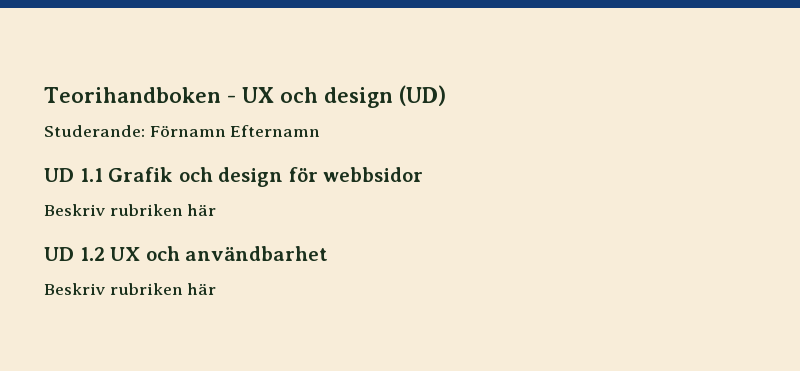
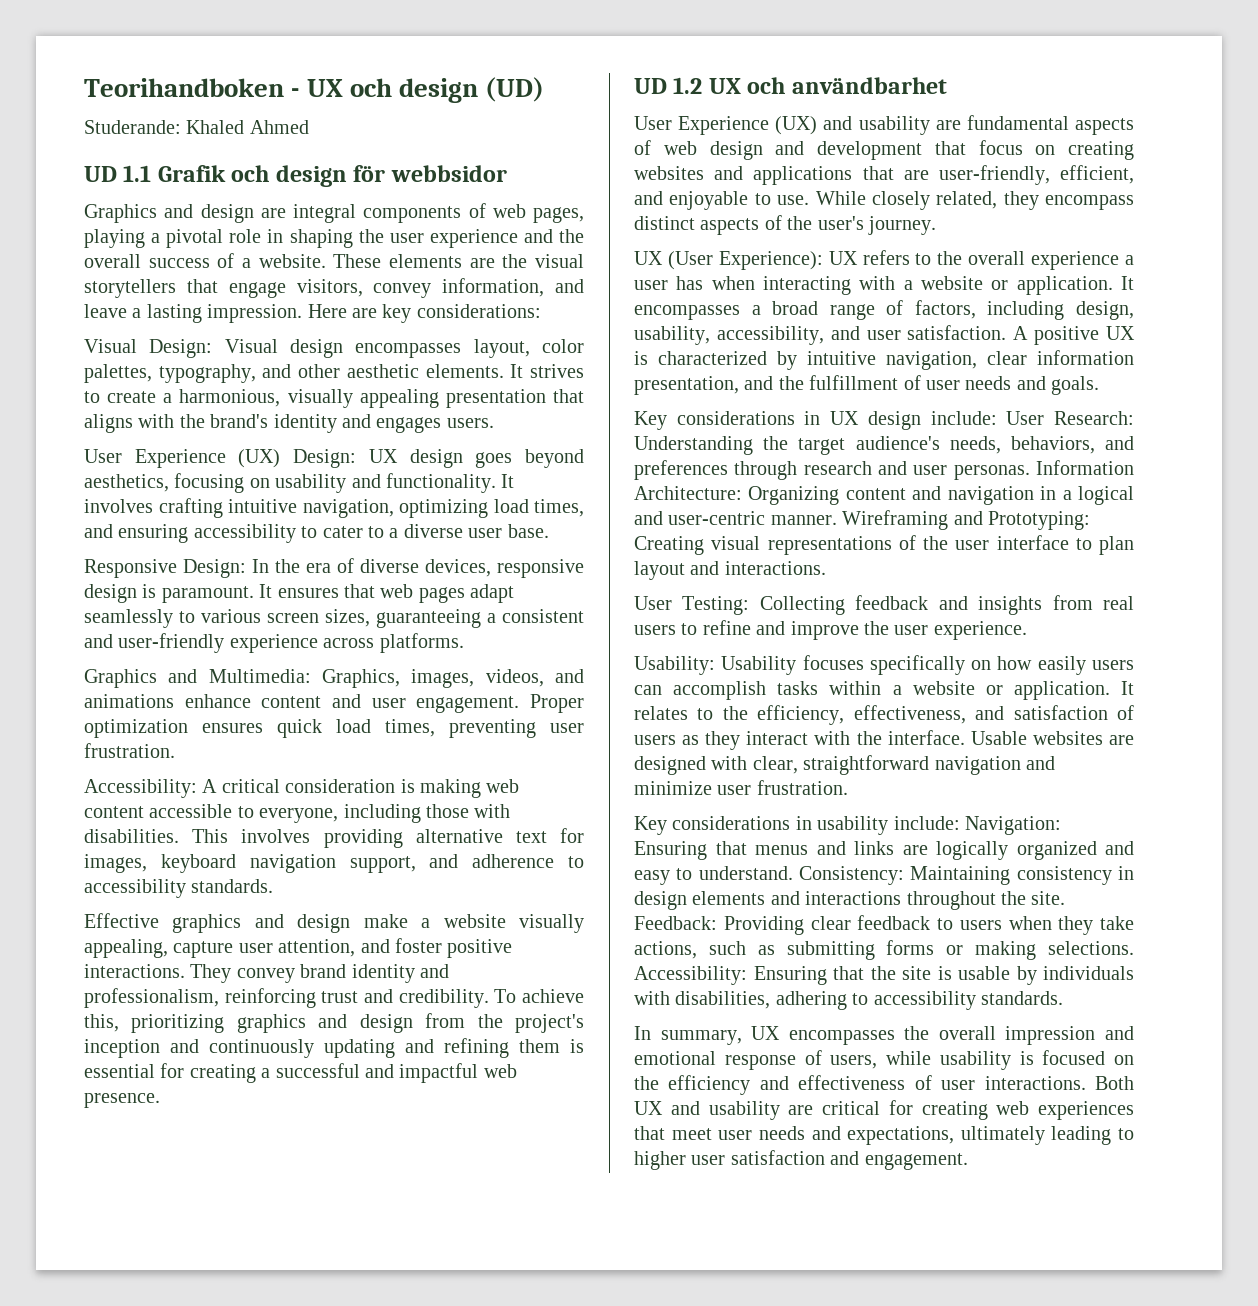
[149,125,321,137] Förnamn Efternamn -> [186,120,309,134] Khaled Ahmed
[44,204,217,216] Beskriv rubriken här -> [84,203,584,223] [84,229,585,248] [84,253,584,268] [84,278,584,298] [84,304,541,323] [84,339,584,358] [84,364,584,383] [84,389,584,408] [84,414,494,433] [84,449,584,468] [84,473,515,493] [84,498,584,518] [84,524,549,543] [84,558,584,578] [84,584,515,603] [84,609,584,628] [84,633,464,653] [84,669,584,688] [84,694,584,713] [84,719,584,738] [84,743,175,758] [84,779,520,798] [84,804,511,823] [84,828,584,848] [84,854,584,873] [84,879,274,898] [84,913,584,933] [84,938,513,958] [84,964,449,983] [84,988,584,1008] [84,1013,584,1033] [84,1038,584,1058] [84,1063,517,1083] [84,1093,160,1108] Graphics and design are integral components of web pages, playing a pivotal role in shaping the user experience and the overall success of a website. These elements are the visual storytellers that engage visitors, convey information, and leave a lasting impression. Here are key considerations: // Visual Design: Visual design encompasses layout, color palettes, typography, and other aesthetic elements. It strives to create a harmonious, visually appealing presentation that aligns with the brand's identity and engages users. // User Experience (UX) Design: UX design goes beyond aesthetics, focusing on usability and functionality. It involves crafting intuitive navigation, optimizing load times, and ensuring accessibility to cater to a diverse user base. // Responsive Design: In the era of diverse devices, responsive design is paramount. It ensures that web pages adapt seamlessly to various screen sizes, guaranteeing a consistent and user-friendly experience across platforms. // Graphics and Multimedia: Graphics, images, videos, and animations enhance content and user engagement. Proper optimization ensures quick load times, preventing user frustration. // Accessibility: A critical consideration is making web content accessible to everyone, including those with disabilities. This involves providing alternative text for images, keyboard navigation support, and adherence to accessibility standards. // Effective graphics and design make a website visually appealing, capture user attention, and foster positive interactions. They convey brand identity and professionalism, reinforcing trust and credibility. To achieve this, prioritizing graphics and design from the project's inception and continuously updating and refining them is essential for creating a successful and impactful web presence.
[44,283,217,295] Beskriv rubriken här -> [634,115,1134,135] [634,140,1134,160] [634,165,1134,185] [634,191,1134,210] [634,215,936,235] [634,250,1134,270] [634,276,1134,295] [634,300,1134,320] [634,325,1135,345] [634,350,1134,370] [634,375,1100,395] [634,411,1134,430] [634,436,1134,455] [634,460,1134,480] [634,486,1134,505] [634,510,1090,530] [634,535,1134,555] [634,561,826,580] [634,595,1134,615] [634,620,1027,640] [634,655,1134,675] [634,681,1134,700] [634,705,1134,725] [634,730,1134,750] [634,755,1055,775] [634,780,848,795] [634,816,1061,835] [634,841,1134,860] [634,866,1134,885] [634,891,1066,910] [634,915,1134,935] [634,940,1134,960] [634,966,1134,985] [634,991,1063,1010] [634,1026,1134,1045] [634,1050,1134,1070] [634,1075,1134,1095] [634,1100,1134,1120] [634,1126,1134,1145] [634,1150,968,1170] User Experience (UX) and usability are fundamental aspects of web design and development that focus on creating websites and applications that are user-friendly, efficient, and enjoyable to use. While closely related, they encompass distinct aspects of the user's journey. // UX (User Experience): UX refers to the overall experience a user has when interacting with a website or application. It encompasses a broad range of factors, including design, usability, accessibility, and user satisfaction. A positive UX is characterized by intuitive navigation, clear information presentation, and the fulfillment of user needs and goals. // Key considerations in UX design include: User Research: Understanding the target audience's needs, behaviors, and preferences through research and user personas. Information Architecture: Organizing content and navigation in a logical and user-centric manner. Wireframing and Prototyping: Creating visual representations of the user interface to plan layout and interactions. // User Testing: Collecting feedback and insights from real users to refine and improve the user experience. // Usability: Usability focuses specifically on how easily users can accomplish tasks within a website or application. It relates to the efficiency, effectiveness, and satisfaction of users as they interact with the interface. Usable websites are designed with clear, straightforward navigation and minimize user frustration. // Key considerations in usability include: Navigation: Ensuring that menus and links are logically organized and easy to understand. Consistency: Maintaining consistency in design elements and interactions throughout the site. Feedback: Providing clear feedback to users when they take actions, such as submitting forms or making selections. Accessibility: Ensuring that the site is usable by individuals with disabilities, adhering to accessibility standards. // In summary, UX encompasses the overall impression and emotional response of users, while usability is focused on the efficiency and effectiveness of user interactions. Both UX and usability are critical for creating web experiences that meet user needs and expectations, ultimately leading to higher user satisfaction and engagement.

